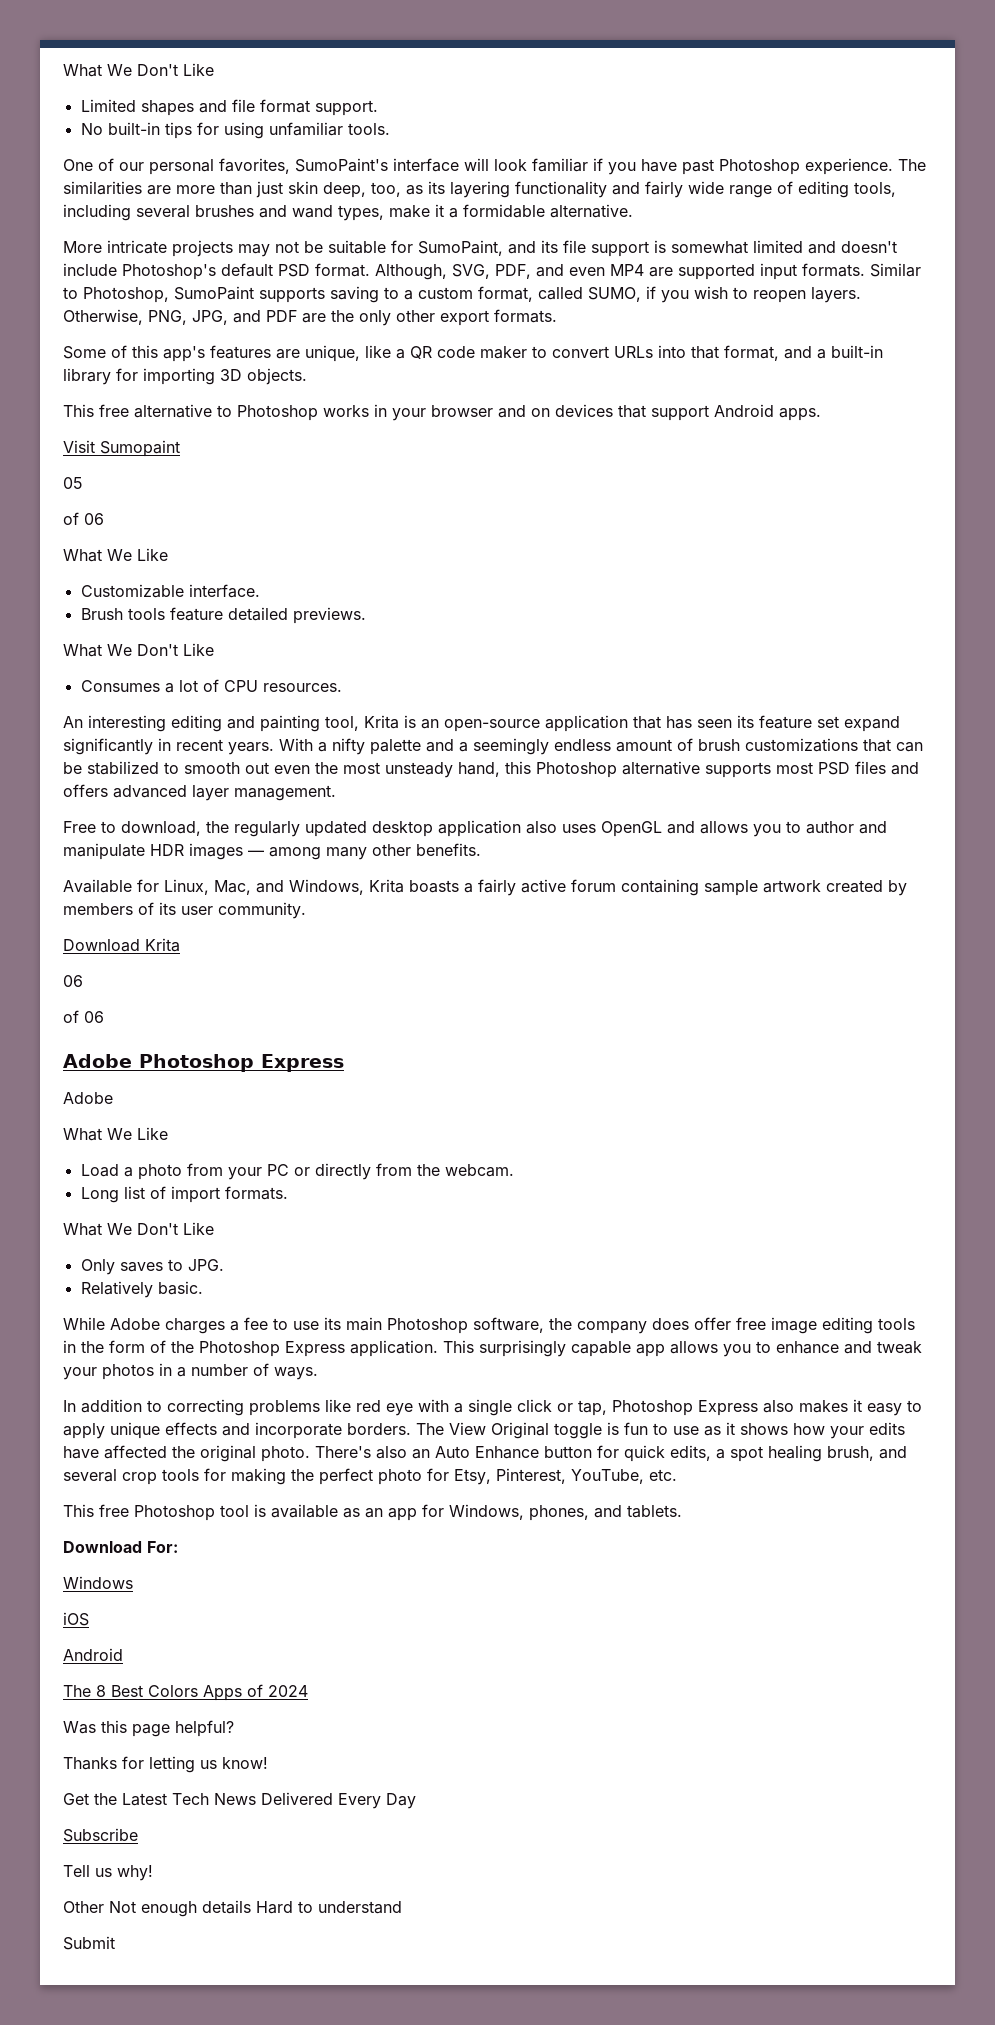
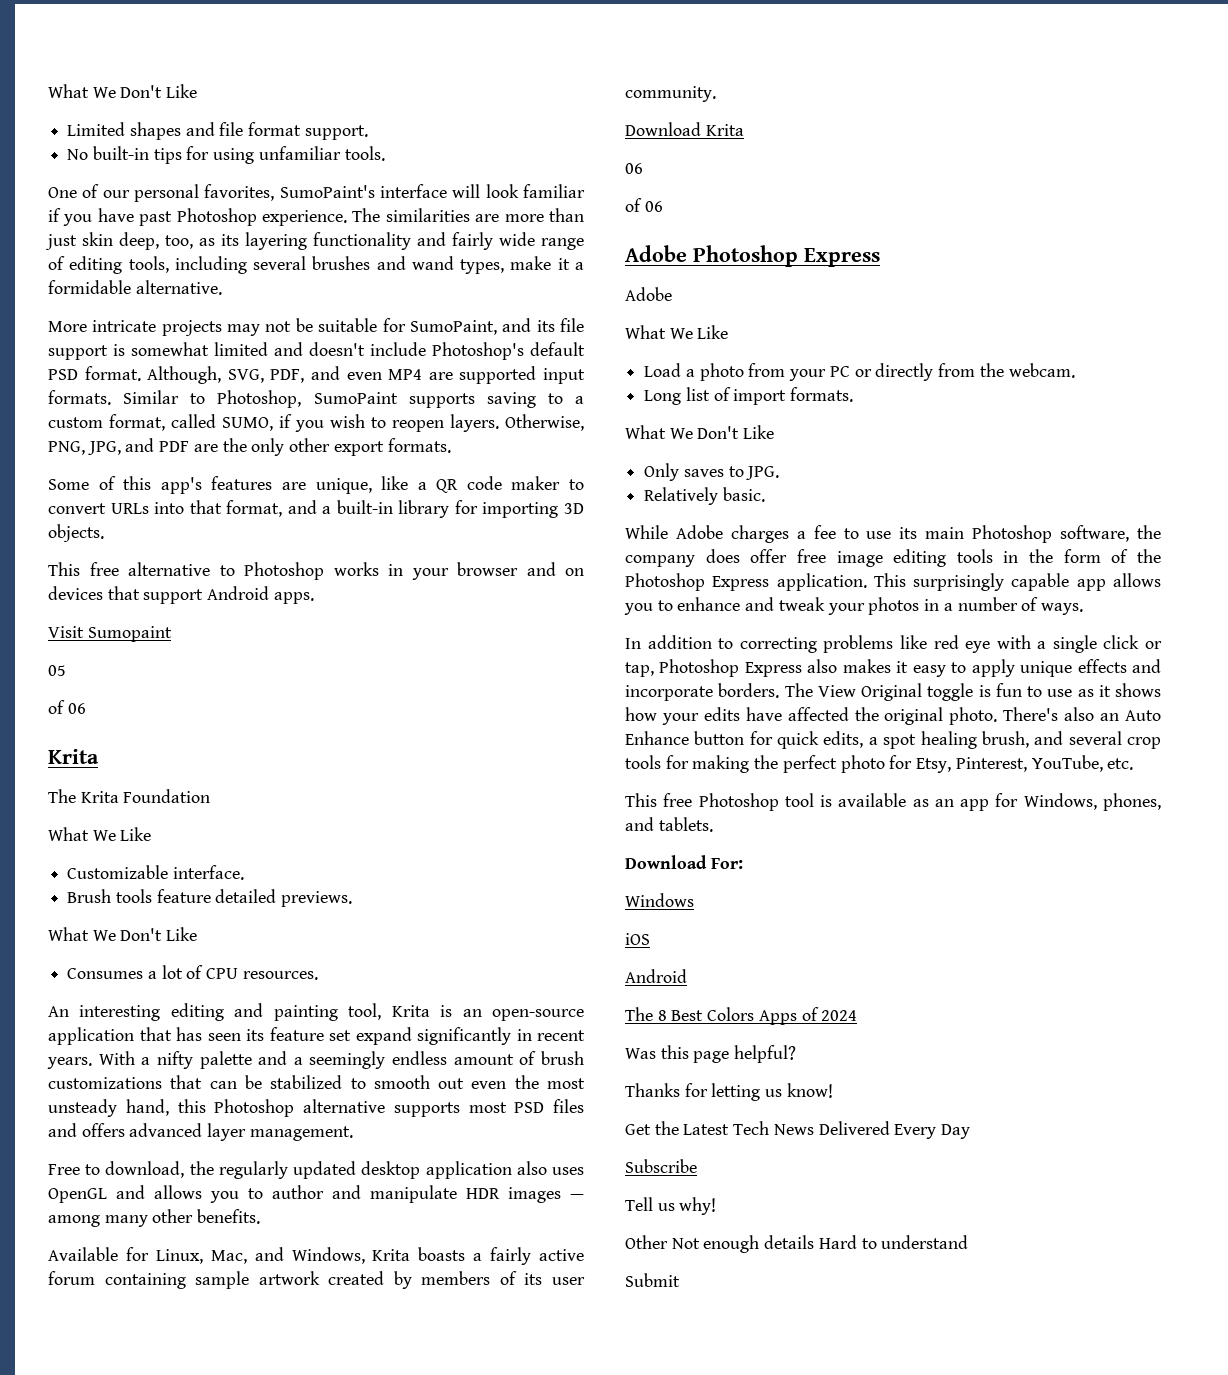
(104, 519) none -> [48,749,99,764] [48,789,211,803] // Krita // The Krita Foundation

